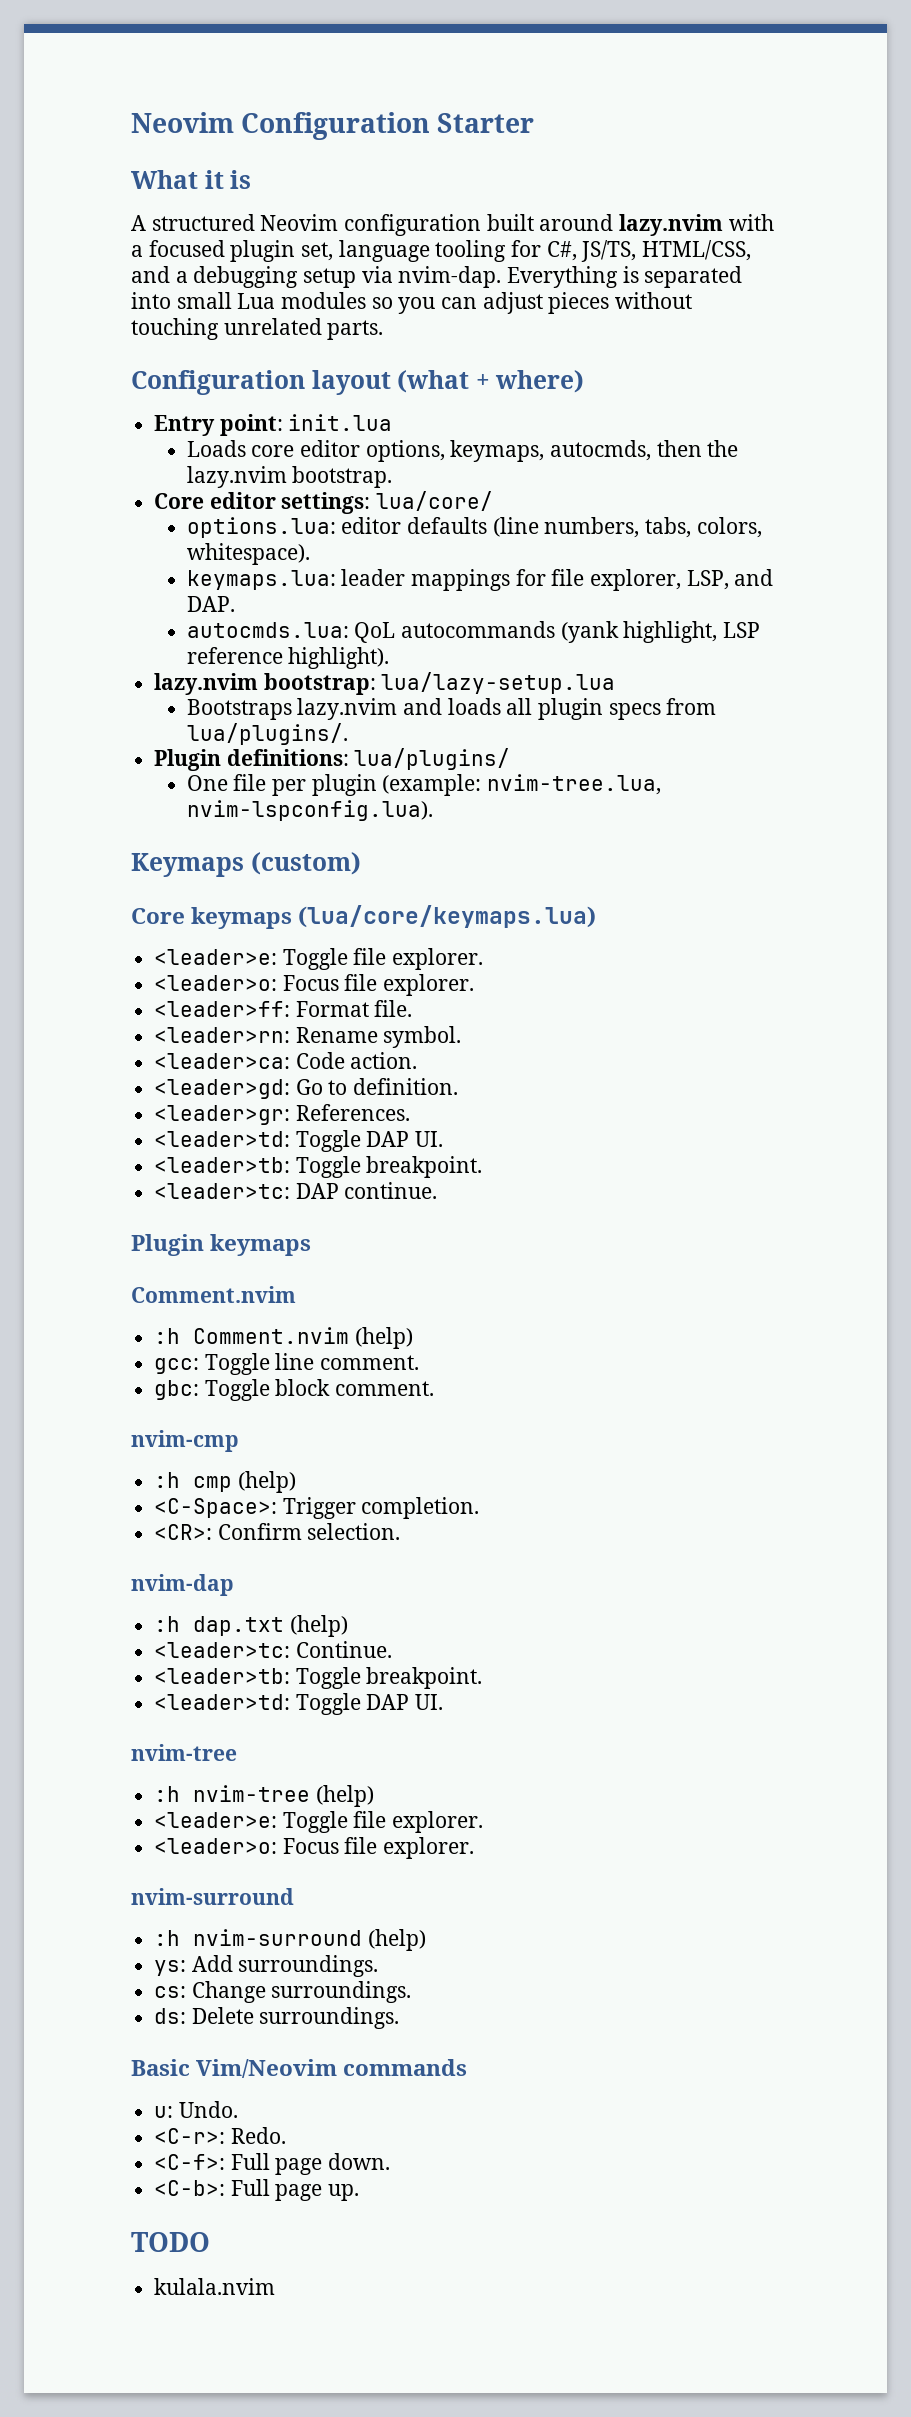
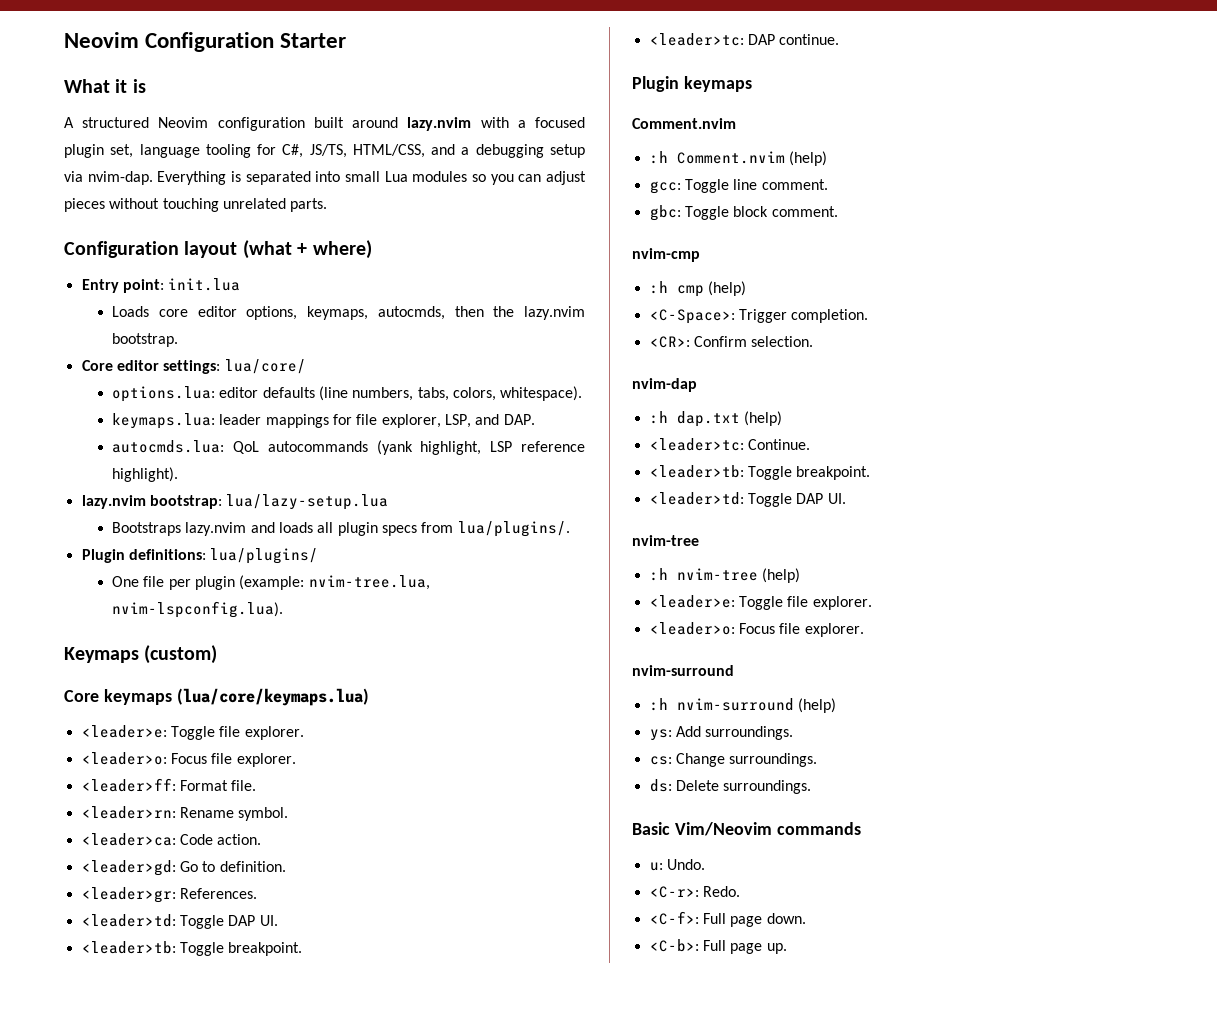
[131,2232,210,2252] [154,2278,276,2295] // TODO // kulala.nvim -> (787, 948) none

